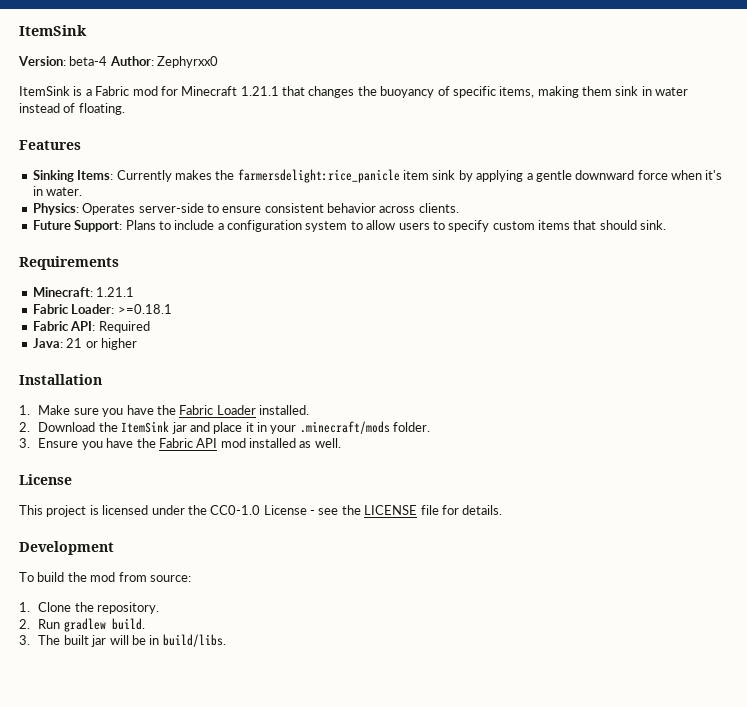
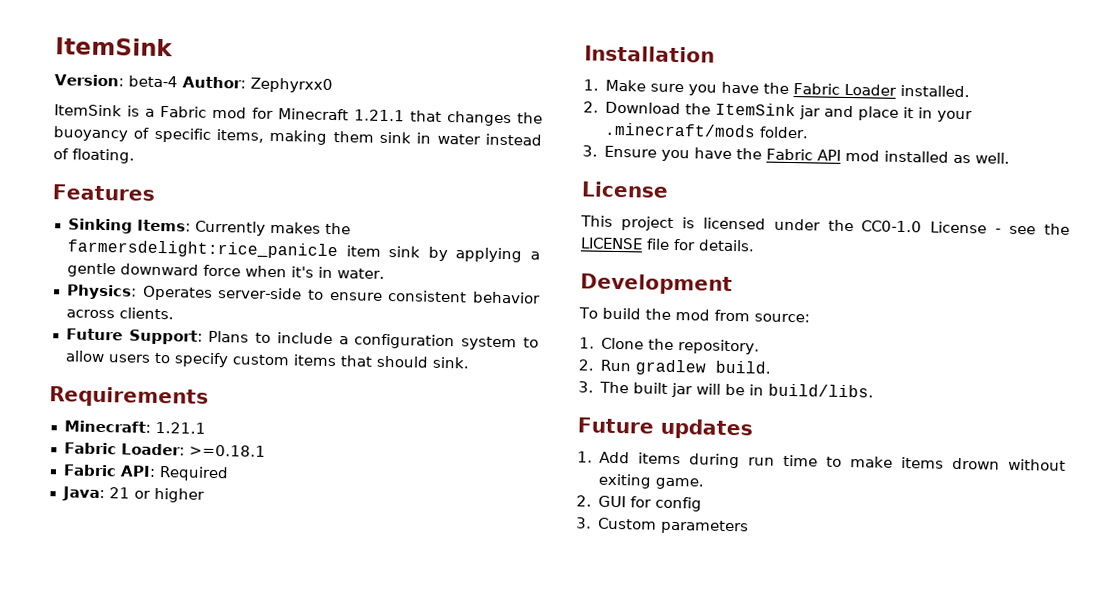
(226, 640) none -> [577,417,753,440] [577,451,1066,471] [598,473,705,490] [576,495,703,512] [576,517,750,535] // Future updates // 1. Add items during run time to make items drown without exiting game. // 2. GUI for config // 3. Custom parameters

